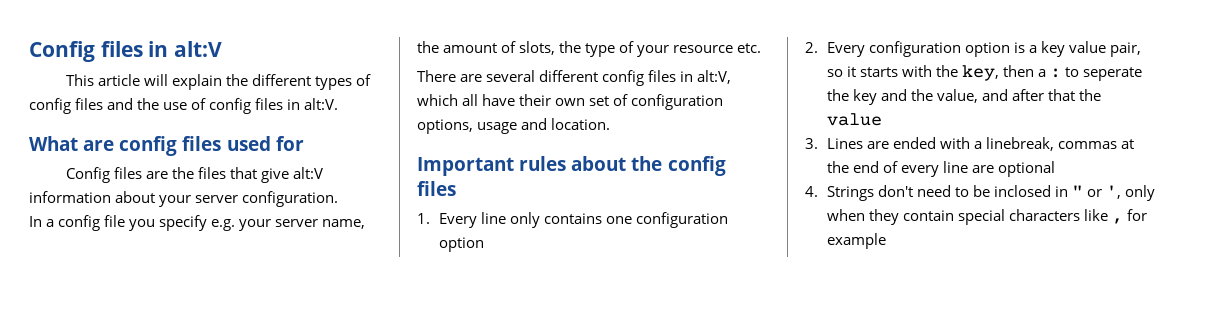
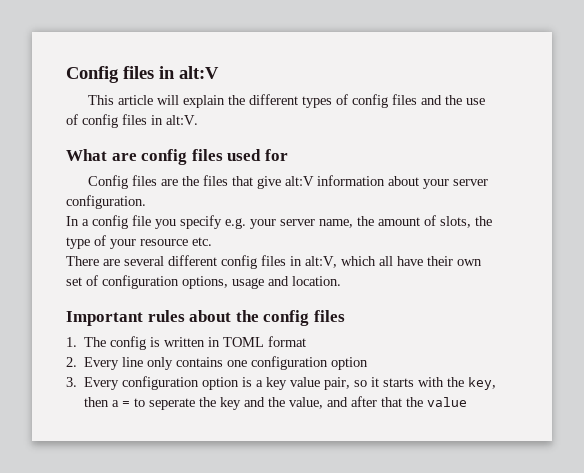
(430, 218) none -> [84,336,307,350] [66,357,77,367] The config is written in TOML format // 2.
[805,42,818,53] 2. -> [66,377,77,387] 3.
[1050,68,1062,78] : -> [122,401,131,407] =
[805,137,1135,151] [826,161,1056,177] [805,185,1156,201] [826,209,1148,225] [826,233,886,249] // 3. Lines are ended with a linebreak, commas at the end of every line are optional // 4. Strings don't need to be inclosed in " or ', only when they contain special characters like , for example -> (468, 402) none

